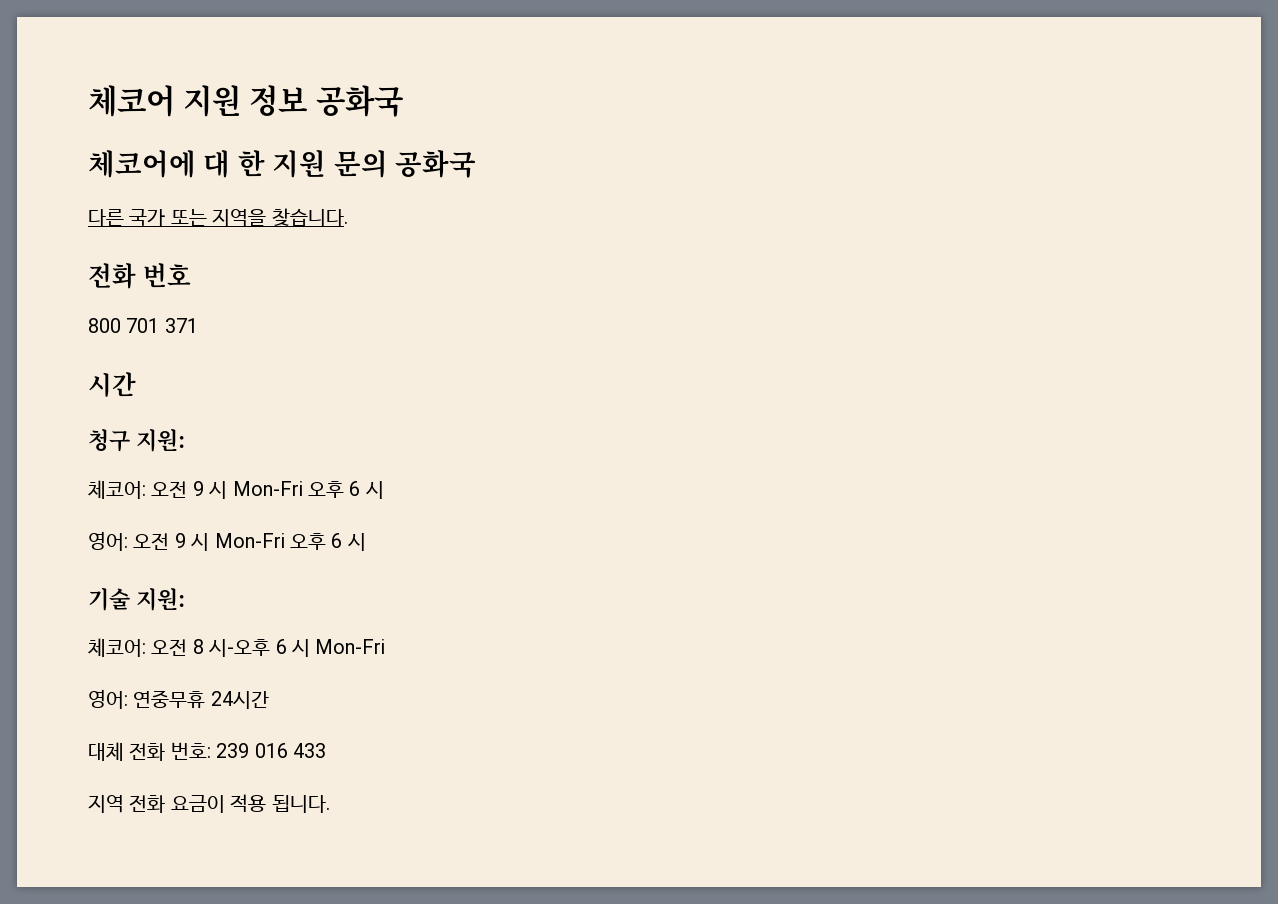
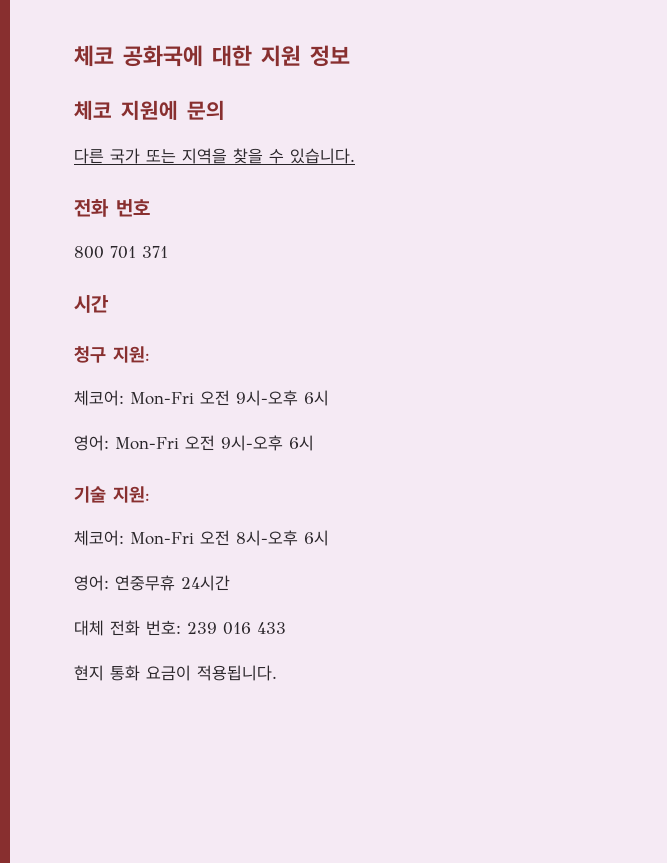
[88,85,175,117] 체코어 -> [74,45,252,67] 체코 공화국에 대한
[315,85,403,117] [88,150,327,178] 공화국 // 체코어에 대 한 지원 -> [74,100,178,120] // 체코 지원에
[395,150,477,178] 공화국 -> (225, 110) none
[271,208,348,227] 찾습니다. -> [233,148,355,164] 찾을 수 있습니다.
[151,481,384,499] [88,531,366,551] [88,587,185,611] [88,638,386,657] 오전 9 시 Mon-Fri 오후 6 시 // 영어: 오전 9 시 Mon-Fri 오후 6 시 // 기술 지원: // 체코어: 오전 8 시-오후 6 시 Mon-Fri -> [130,390,329,406] [74,435,314,451] [74,486,150,503] [74,530,329,546] Mon-Fri 오전 9시-오후 6시 // 영어: Mon-Fri 오전 9시-오후 6시 // 기술 지원: // 체코어: Mon-Fri 오전 8시-오후 6시
[88,794,330,813] 지역 전화 요금이 적용 됩니다. -> [74,665,277,681] 현지 통화 요금이 적용됩니다.

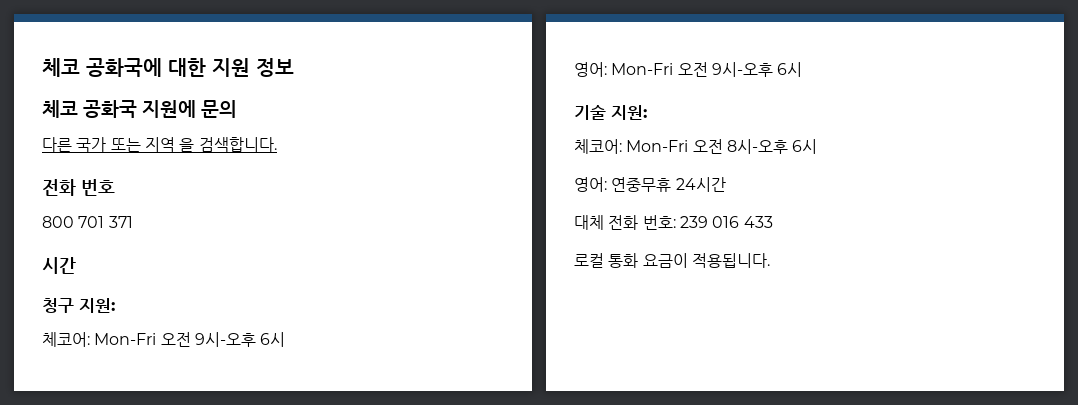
(112, 110) none -> [83,100,137,118] 공화국
[182,148,355,164] 지역을 찾을 수 있습니다. -> [144,137,277,152] 지역 을 검색합니다.
[74,665,104,681] 현지 -> [574,253,604,268] 로컬

